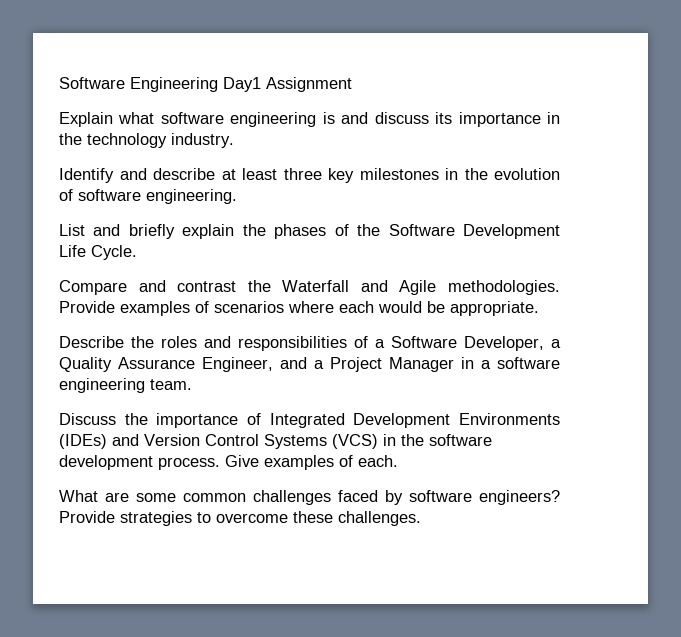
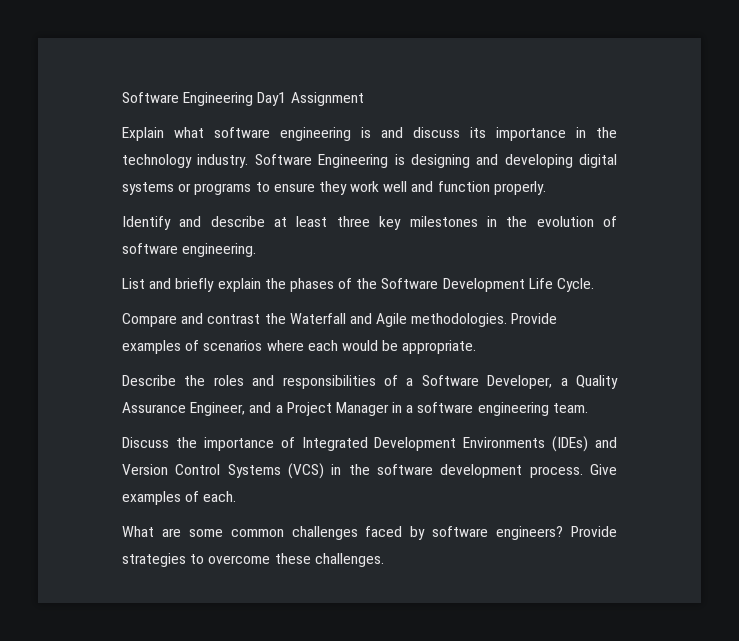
(234, 140) none -> [254,154,617,168] [122,181,546,195] Software Engineering is designing and developing digital systems or programs to ensure they work well and function properly.

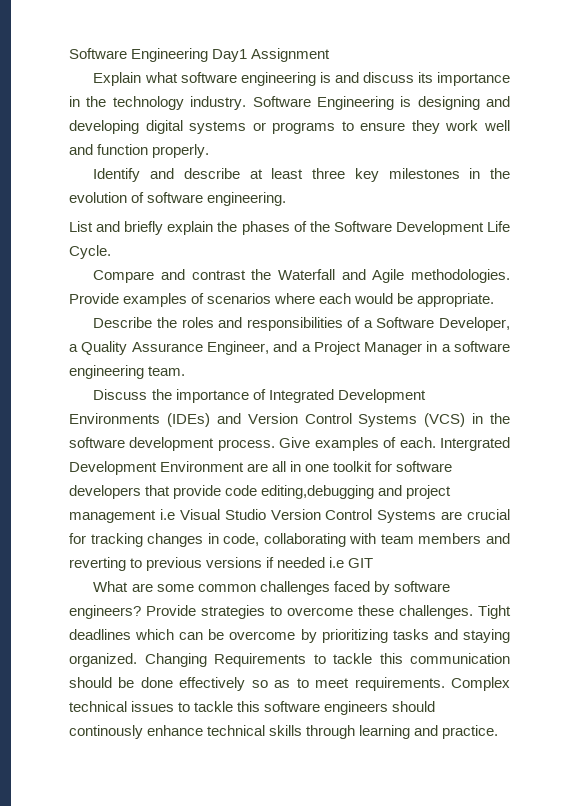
(237, 496) none -> [440,437,511,451] [69,461,453,475] [69,485,452,499] [69,509,510,523] [69,533,510,547] [69,557,374,571] Intergrated Development Environment are all in one toolkit for software developers that provide code editing,debugging and project management i.e Visual Studio Version Control Systems are crucial for tracking changes in code, collaborating with team members and reverting to previous versions if needed i.e GIT
(384, 560) none -> [478,605,511,619] [69,629,510,643] [69,653,510,667] [69,677,511,691] [69,701,436,715] [69,725,499,739] Tight deadlines which can be overcome by prioritizing tasks and staying organized. Changing Requirements to tackle this communication should be done effectively so as to meet requirements. Complex technical issues to tackle this software engineers should continously enhance technical skills through learning and practice.

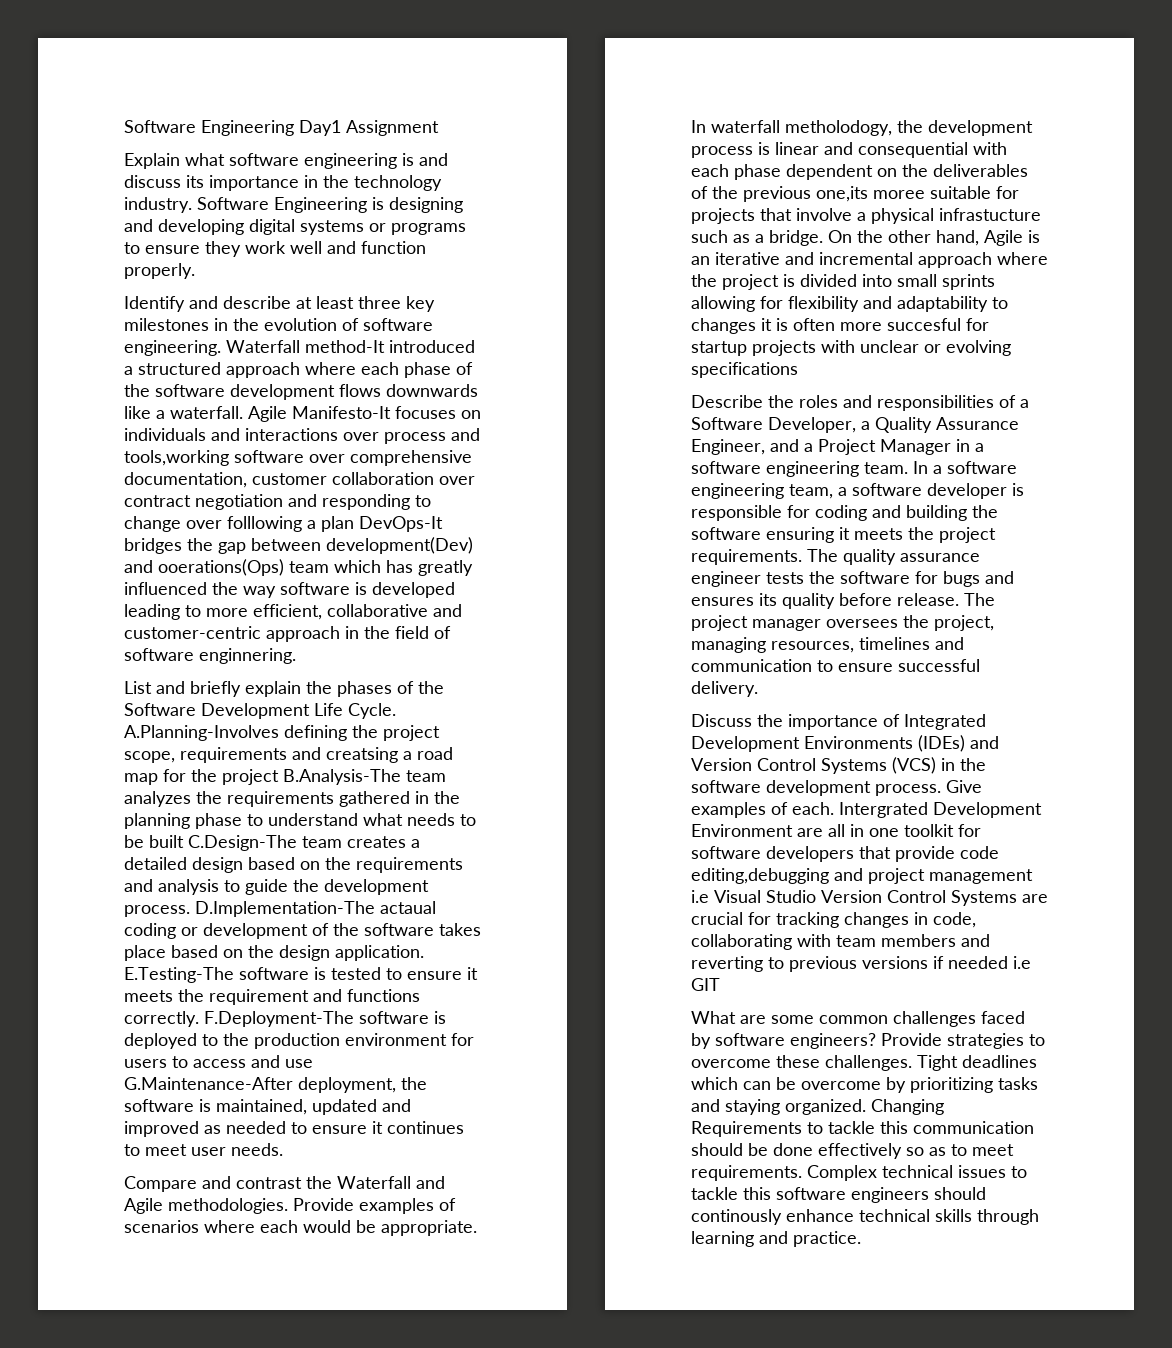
(287, 199) none -> [226,340,475,353] [124,362,473,378] [124,384,478,400] [124,406,481,422] [124,428,480,444] [124,450,472,466] [124,472,475,488] [124,494,431,510] [124,516,443,532] [124,537,473,554] [124,559,473,576] [124,582,455,598] [124,604,462,620] [124,626,451,642] [124,648,296,664] Waterfall method-It introduced a structured approach where each phase of the software development flows downwards like a waterfall. Agile Manifesto-It focuses on individuals and interactions over process and tools,working software over comprehensive documentation, customer collaboration over contract negotiation and responding to change over folllowing a plan DevOps-It bridges the gap between development(Dev) and ooerations(Ops) team which has greatly influenced the way software is developed leading to more efficient, collaborative and customer-centric approach in the field of software enginnering.
(111, 252) none -> [124,725,440,741] [124,747,453,763] [124,769,446,785] [124,791,460,807] [124,813,476,829] [124,835,420,851] [124,857,463,873] [124,879,429,895] [124,901,436,917] [124,923,481,939] [124,945,424,961] [124,967,478,983] [124,989,420,1005] [124,1011,446,1027] [124,1033,474,1049] [124,1055,313,1068] [124,1077,427,1093] [124,1099,411,1115] [124,1121,464,1137] [124,1143,283,1156] A.Planning-Involves defining the project scope, requirements and creatsing a road map for the project B.Analysis-The team analyzes the requirements gathered in the planning phase to understand what needs to be built C.Design-The team creates a detailed design based on the requirements and analysis to guide the development process. D.Implementation-The actaual coding or development of the software takes place based on the design application. E.Testing-The software is tested to ensure it meets the requirement and functions correctly. F.Deployment-The software is deployed to the production environment for users to access and use G.Maintenance-After deployment, the software is maintained, updated and improved as needed to ensure it continues to meet user needs.
(495, 300) none -> [691,120,1033,136] [691,142,1007,158] [691,164,1028,180] [691,186,1019,202] [691,208,1041,224] [691,230,1040,246] [691,252,1048,268] [691,274,995,290] [691,296,1008,312] [691,318,989,334] [691,340,1011,356] [691,362,798,378] In waterfall metholodogy, the development process is linear and consequential with each phase dependent on the deliverables of the previous one,its moree suitable for projects that involve a physical infrastucture such as a bridge. On the other hand, Agile is an iterative and incremental approach where the project is divided into small sprints allowing for flexibility and adaptability to changes it is often more succesful for startup projects with unclear or evolving specifications
(186, 371) none -> [913,461,1017,474] [691,483,1024,499] [691,505,998,521] [691,527,996,543] [691,549,980,565] [691,571,1014,587] [691,593,995,609] [691,615,994,631] [691,637,964,653] [691,659,980,672] [691,681,758,697] In a software engineering team, a software developer is responsible for coding and building the software ensuring it meets the project requirements. The quality assurance engineer tests the software for bugs and ensures its quality before release. The project manager oversees the project, managing resources, timelines and communication to ensure successful delivery.

